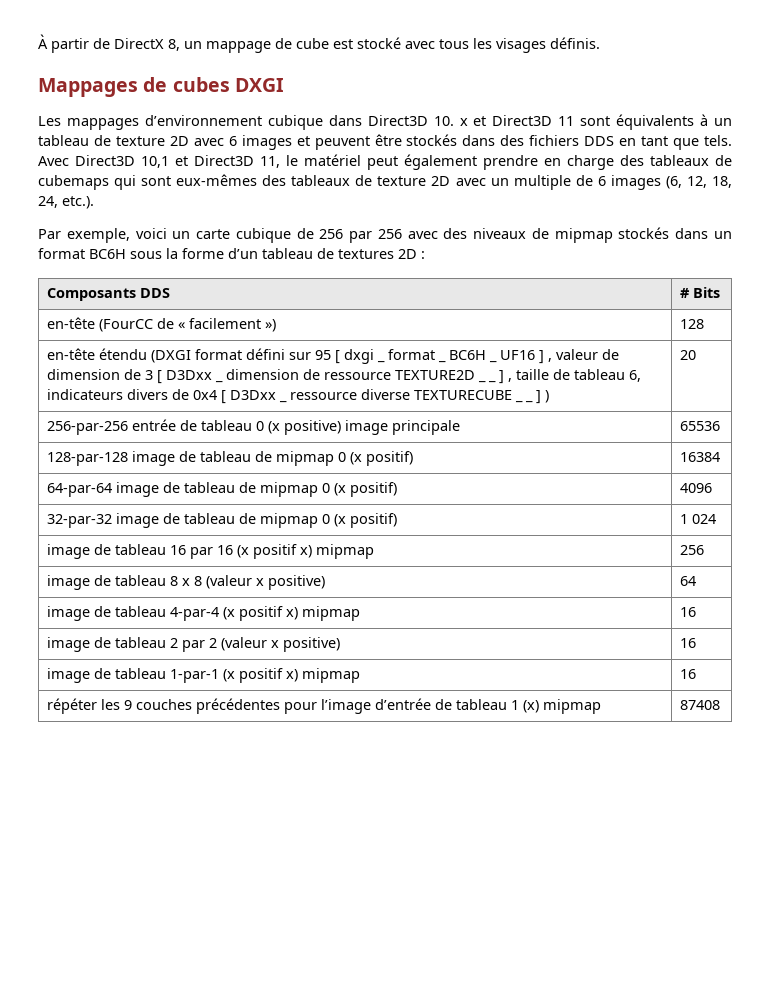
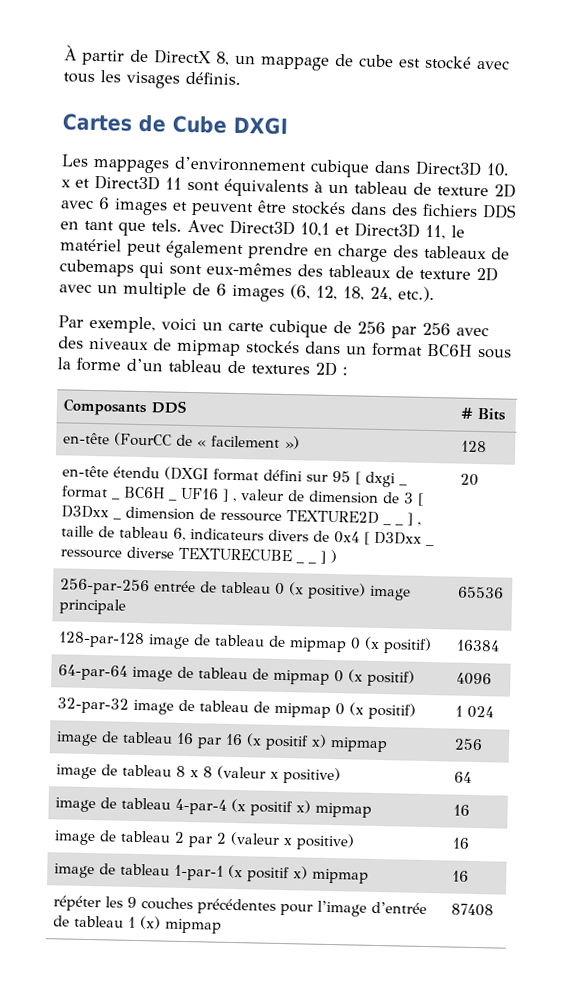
[38,77,230,97] Mappages de cubes -> [62,113,227,134] Cartes de Cube

